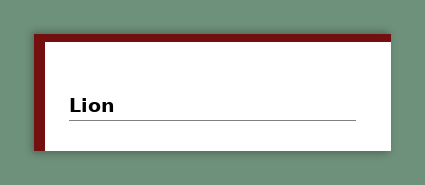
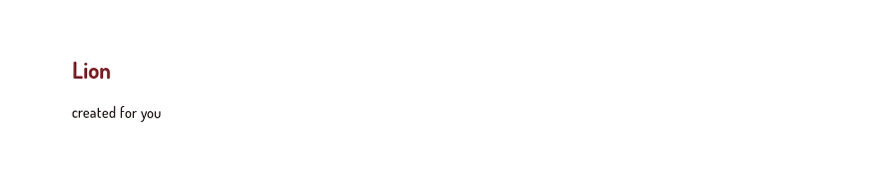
(115, 105) none -> [71,105,161,123] // created for you

